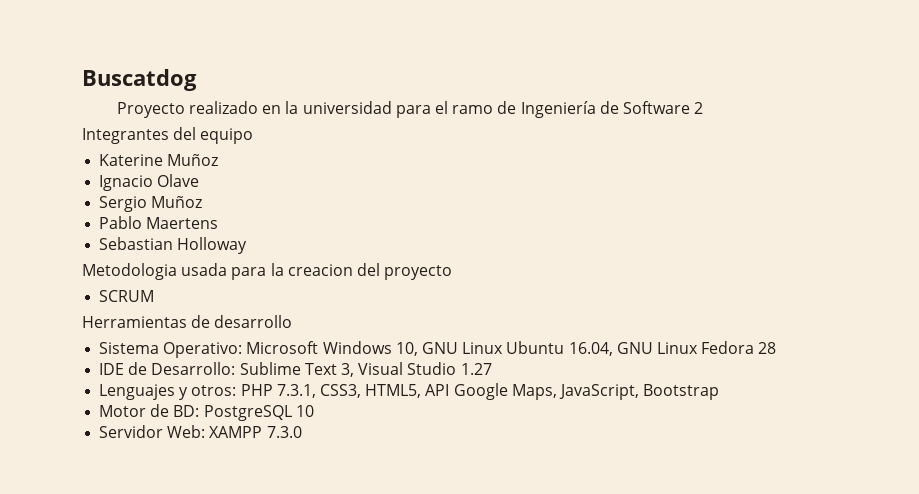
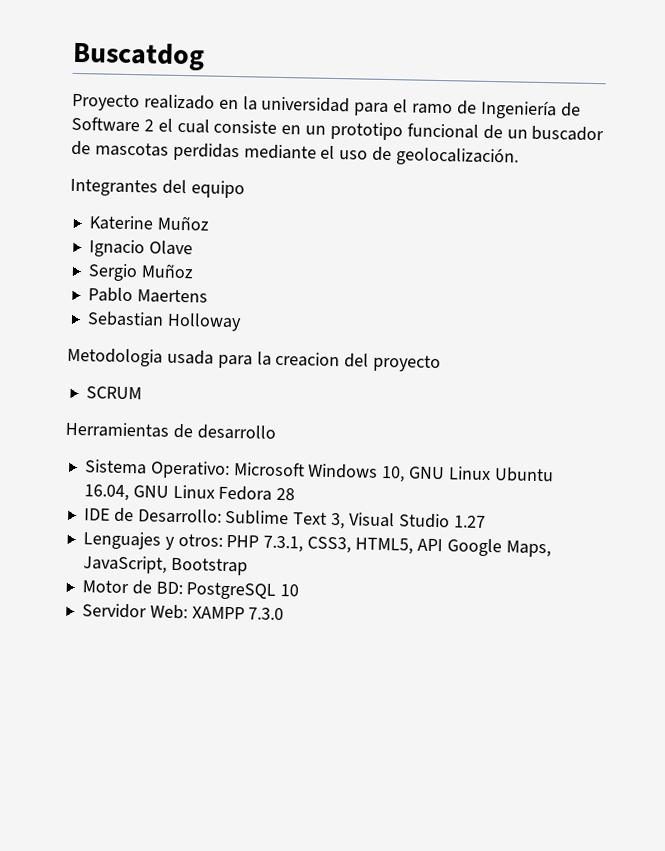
(704, 108) none -> [157,118,605,142] [71,140,520,167] el cual consiste en un prototipo funcional de un buscador de mascotas perdidas mediante el uso de geolocalización.

